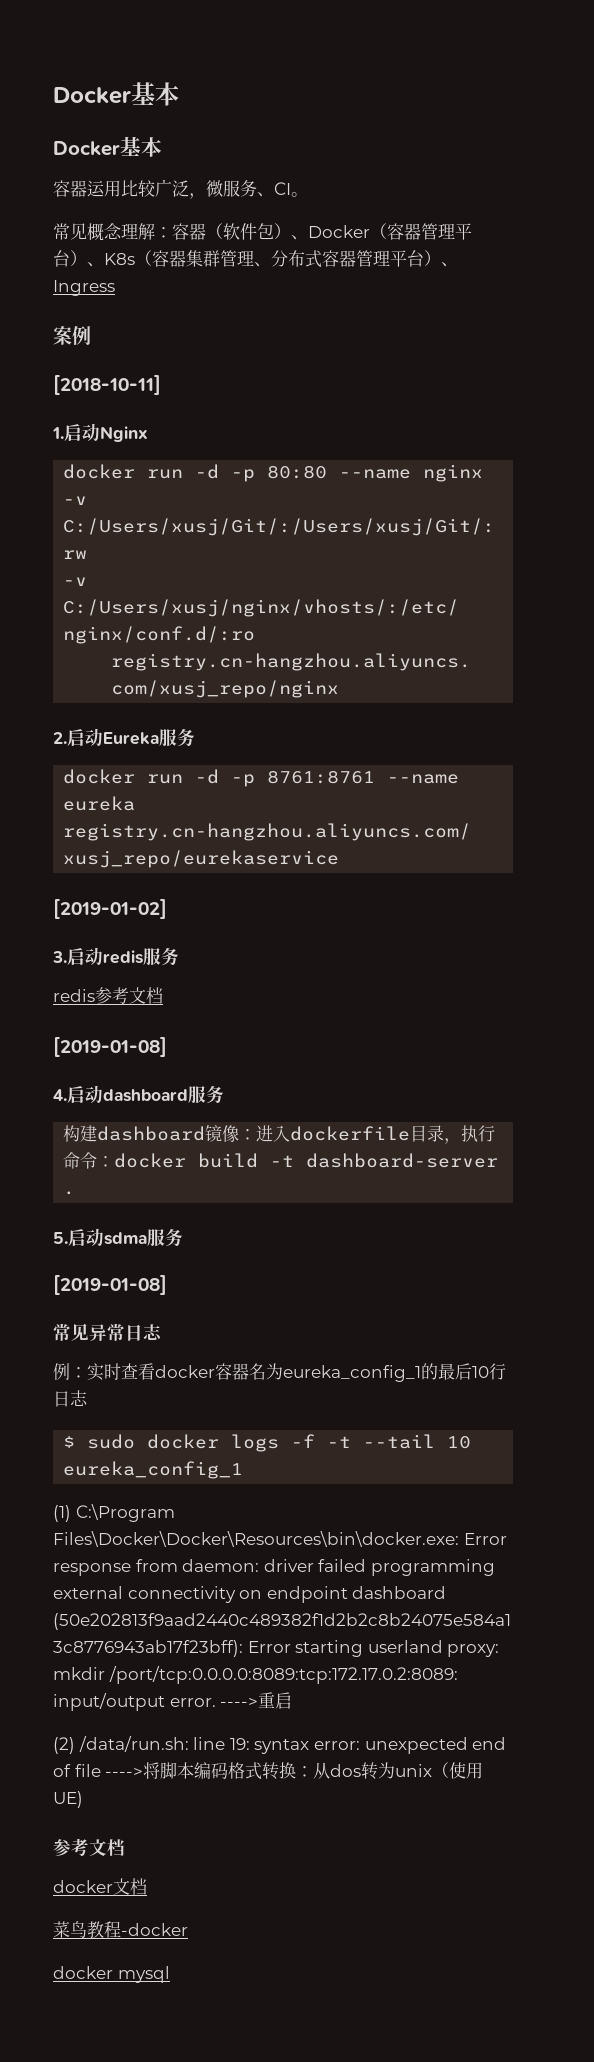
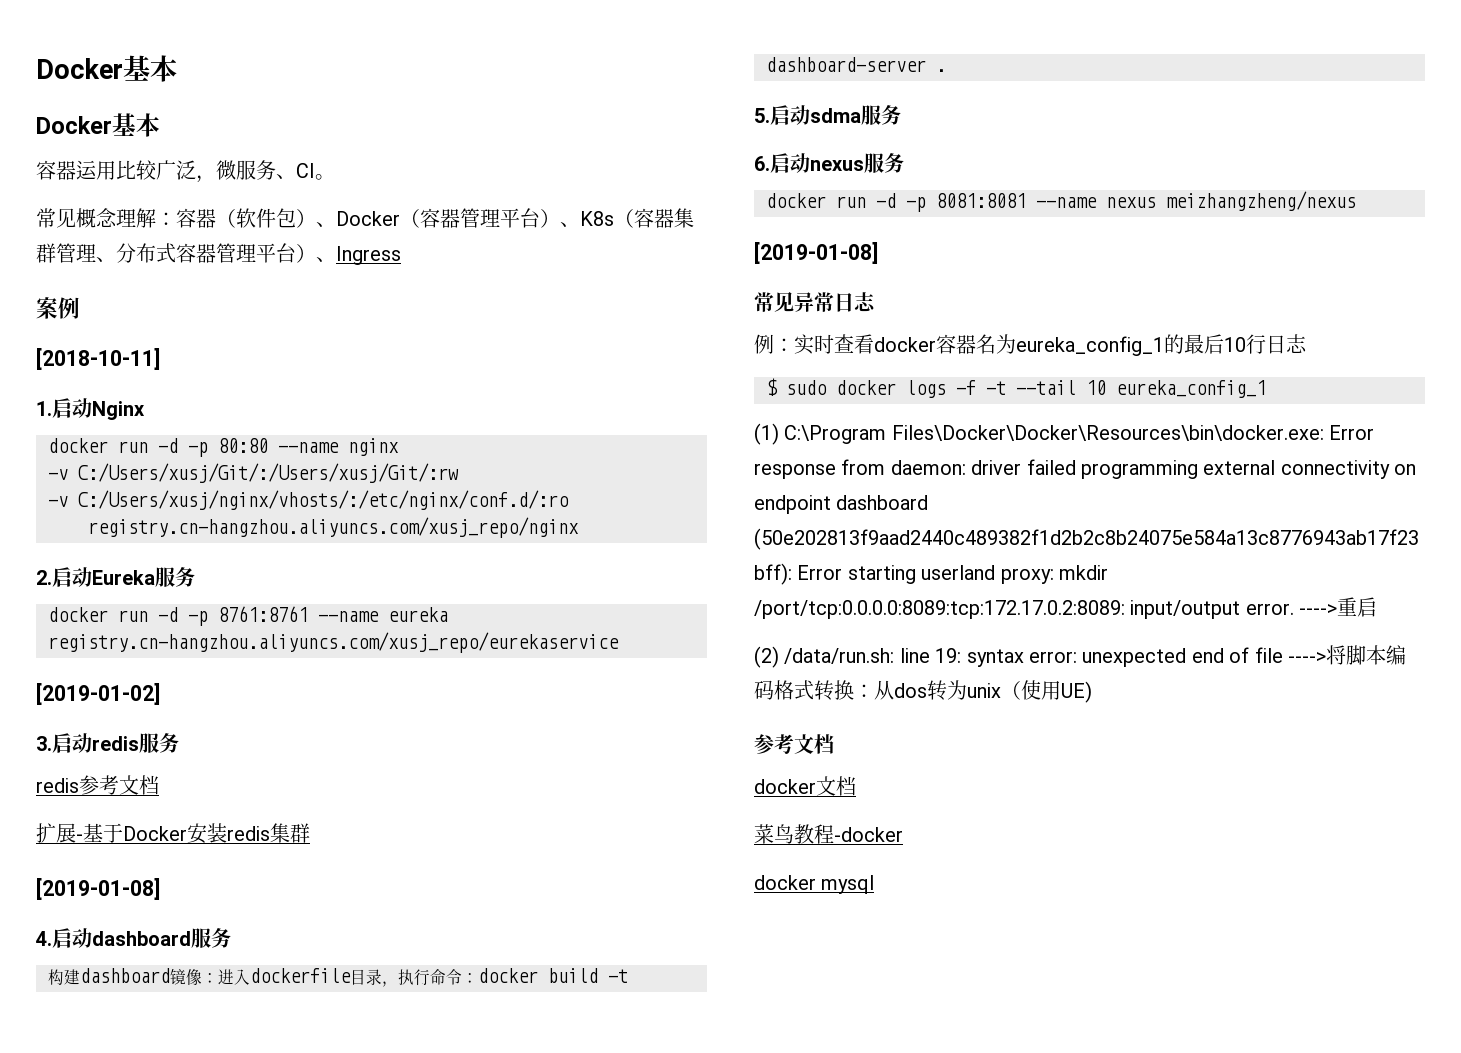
(163, 995) none -> [36,823,310,844] // 扩展-基于Docker安装redis集群
(183, 1237) none -> [754,153,904,173] [766,191,1356,212] // 6.启动nexus服务 // docker run -d -p 8081:8081 --name nexus meizhangzheng/nexus

